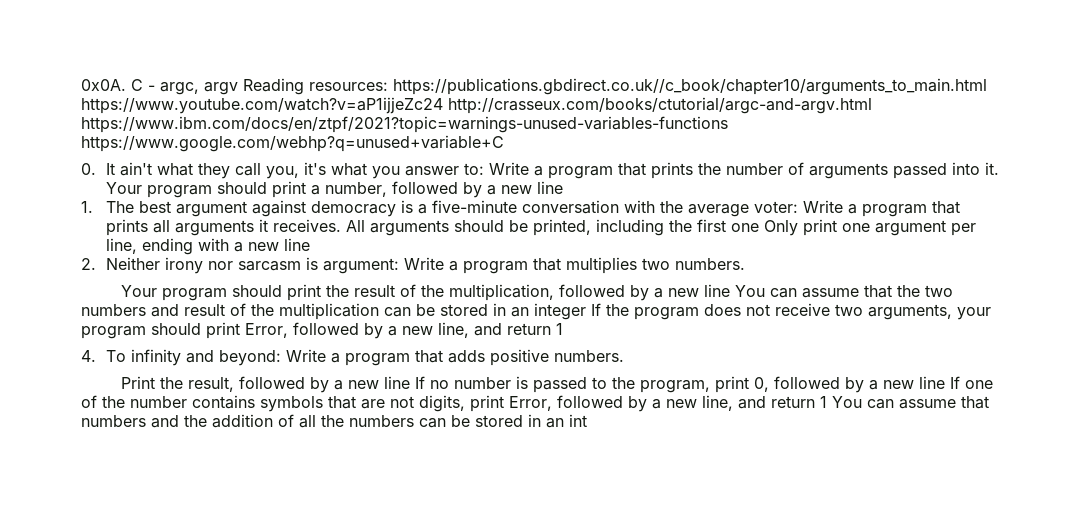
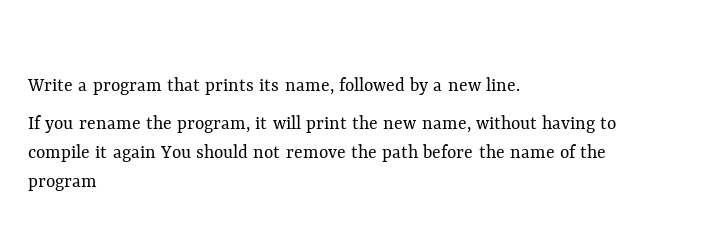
[81,78,987,95] [81,97,872,114] [81,116,728,133] [81,135,504,152] [81,162,999,179] [105,181,563,198] [81,200,960,217] [105,219,976,236] [105,238,310,255] [81,257,745,274] [120,284,953,301] [81,303,991,320] [81,322,563,339] [81,349,624,366] [120,376,993,393] [81,395,989,412] [81,414,587,428] 0x0A. C - argc, argv Reading resources: https://publications.gbdirect.co.uk//c_book/chapter10/arguments_to_main.html https://www.youtube.com/watch?v=aP1ijjeZc24 http://crasseux.com/books/ctutorial/argc-and-argv.html https://www.ibm.com/docs/en/ztpf/2021?topic=warnings-unused-variables-functions https://www.google.com/webhp?q=unused+variable+C // 0. It ain't what they call you, it's what you answer to: Write a program that prints the number of arguments passed into it. Your program should print a number, followed by a new line // 1. The best argument against democracy is a five-minute conversation with the average voter: Write a program that prints all arguments it receives. All arguments should be printed, including the first one Only print one argument per line, ending with a new line // 2. Neither irony nor sarcasm is argument: Write a program that multiplies two numbers. // Your program should print the result of the multiplication, followed by a new line You can assume that the two numbers and result of the multiplication can be stored in an integer If the program does not receive two arguments, your program should print Error, followed by a new line, and return 1 // 4. To infinity and beyond: Write a program that adds positive numbers. // Print the result, followed by a new line If no number is passed to the program, print 0, followed by a new line If one of the number contains symbols that are not digits, print Error, followed by a new line, and return 1 You can assume that numbers and the addition of all the numbers can be stored in an int -> [27,77,520,95] [28,115,617,133] [28,144,607,162] [28,178,97,191] Write a program that prints its name, followed by a new line. // If you rename the program, it will print the new name, without having to compile it again You should not remove the path before the name of the program

